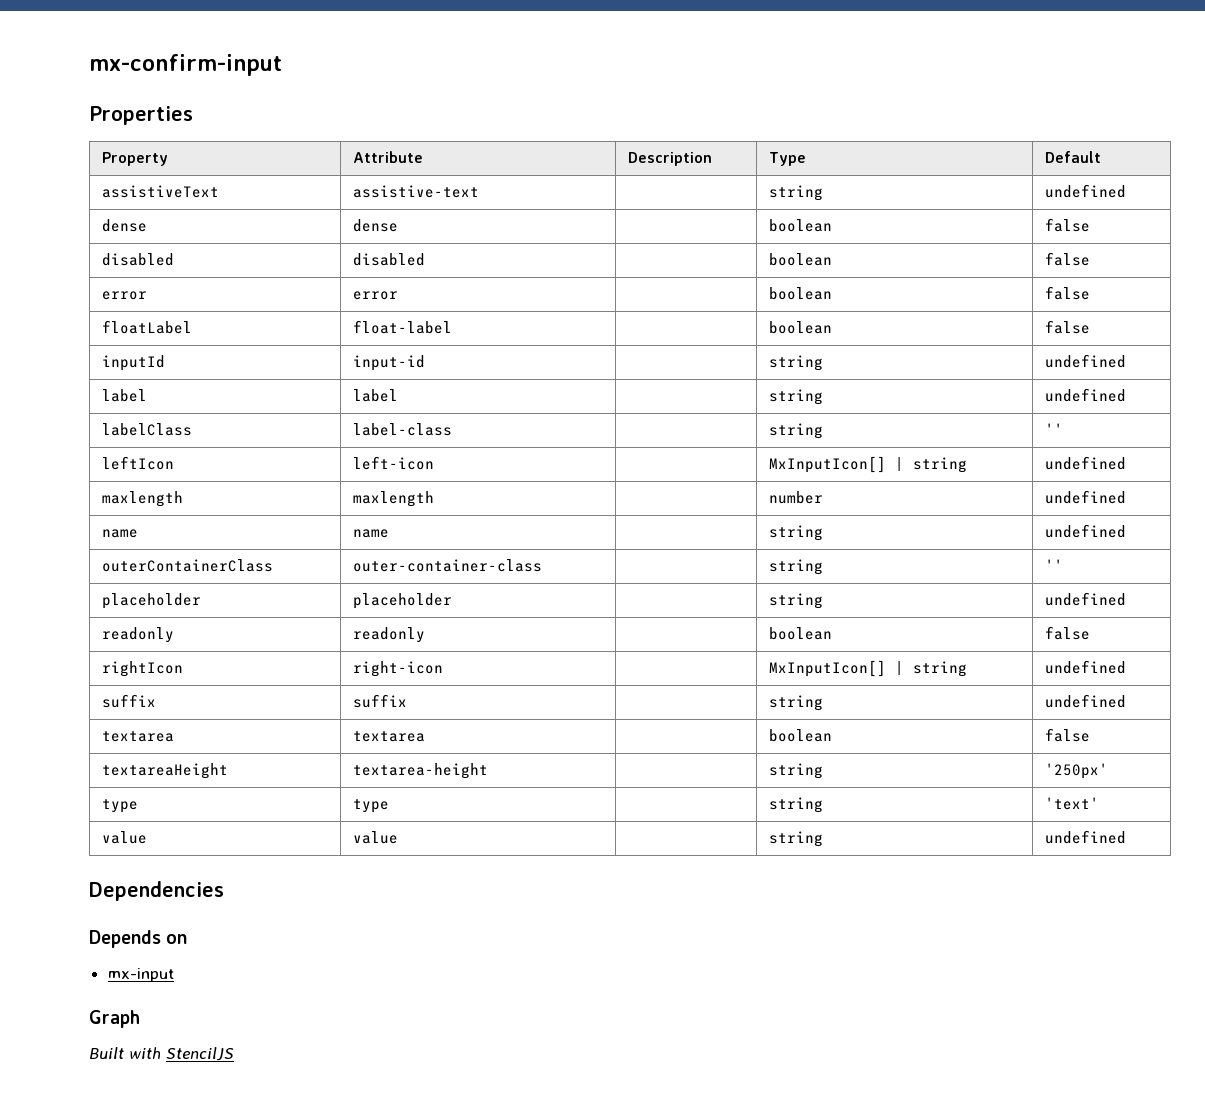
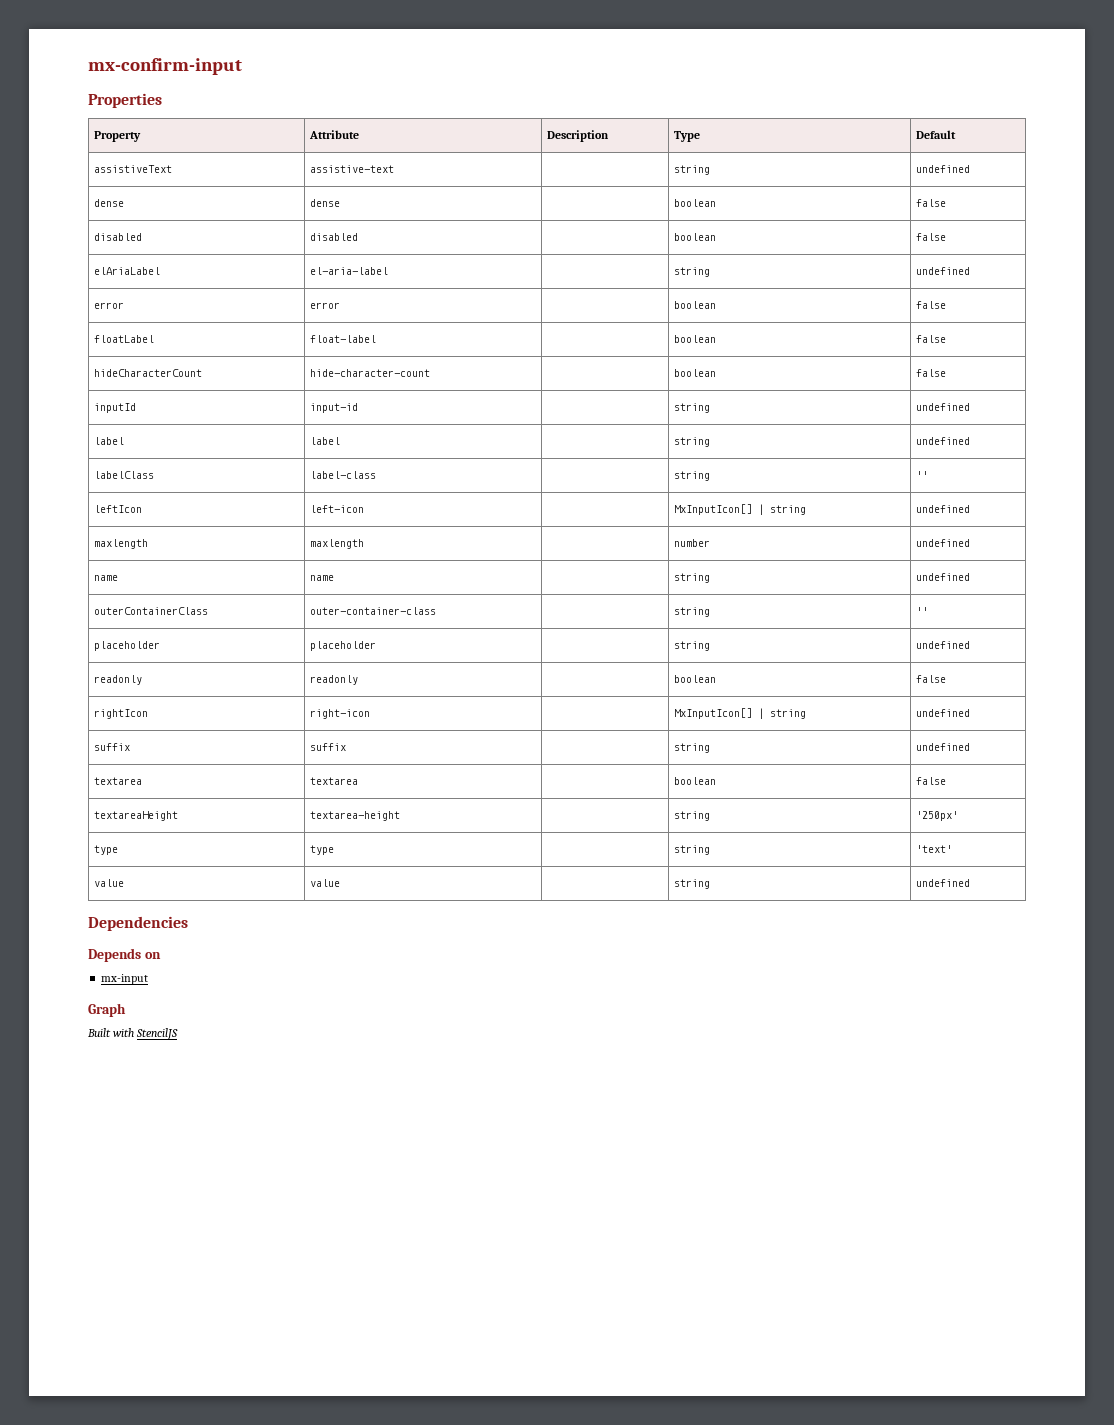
(1090, 259) none -> [94,267,161,275] [310,267,389,275] [674,267,711,277] [916,267,971,275] // elAriaLabel | el-aria-label | | string | undefined
(1090, 327) none -> [94,369,203,377] [310,369,431,377] [674,369,717,377] [916,369,947,377] // hideCharacterCount | hide-character-count | | boolean | false

